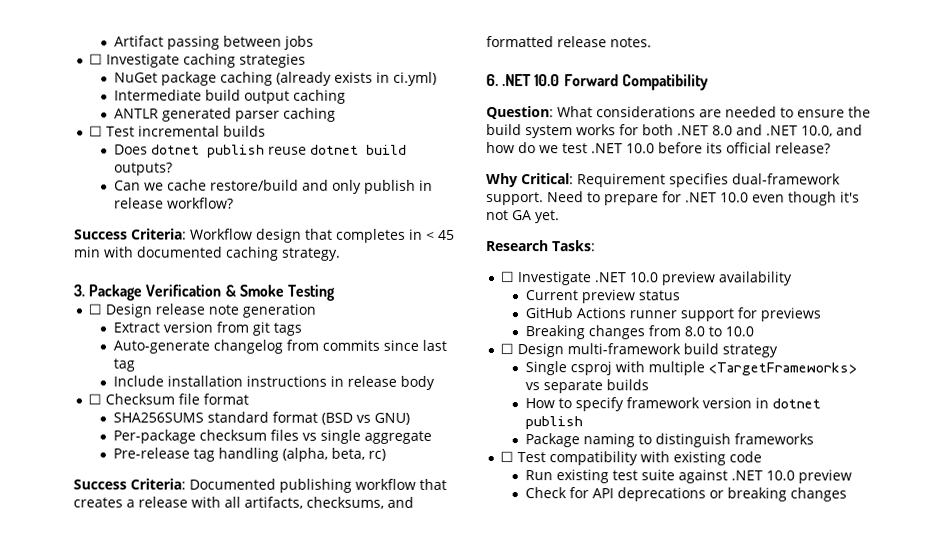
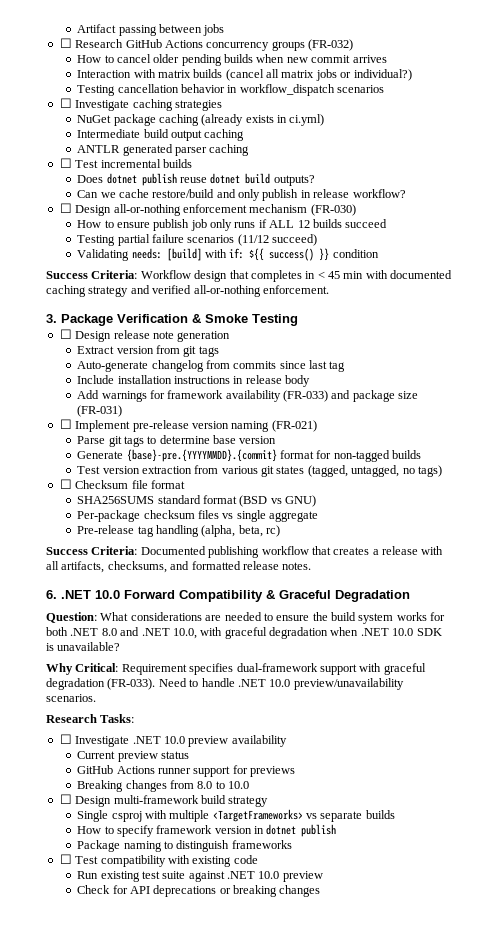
(314, 42) none -> [59,38,353,51] [77,54,387,66] [77,69,412,81] [77,84,385,96] // ☐ Research GitHub Actions concurrency groups (FR-032) // How to cancel older pending builds when new commit arrives // Interaction with matrix builds (cancel all matrix jobs or individual?) // Testing cancellation behavior in workflow_dispatch scenarios
(234, 203) none -> [59,203,356,216] [77,219,388,231] [77,234,318,246] [77,248,379,261] // ☐ Design all-or-nothing enforcement mechanism (FR-030) // How to ensure publish job only runs if ALL 12 builds succeed // Testing partial failure scenarios (11/12 succeed) // Validating needs: [build] with if: ${{ success() }} condition
[282,247,341,261] strategy. -> [88,285,329,297] strategy and verified all-or-nothing enforcement.
(435, 382) none -> [77,390,419,402] [77,405,123,417] [59,419,317,432] [77,435,277,447] [77,449,422,462] [77,465,442,477] // Add warnings for framework availability (FR-033) and package size (FR-031) // ☐ Implement pre-release version naming (FR-021) // Parse git tags to determine base version // Generate {base}-pre.{YYYYMMDD}.{commit} format for non-tagged builds // Test version extraction from various git states (tagged, untagged, no tags)
(709, 82) none -> [266,590,410,602] & Graceful Degradation
[836,124,863,136] [486,142,831,154] and how do we test .NET 10.0 before its official release? -> [200,627,442,639] [46,642,121,651] with graceful degradation when .NET 10.0 SDK is unavailable?
[486,191,860,206] [486,210,560,224] support. Need to prepare for .NET 10.0 even though it's not GA yet. -> [319,663,426,675] [46,678,404,690] [46,694,96,702] support with graceful degradation (FR-033). Need to handle .NET 10.0 preview/unavailability scenarios.

